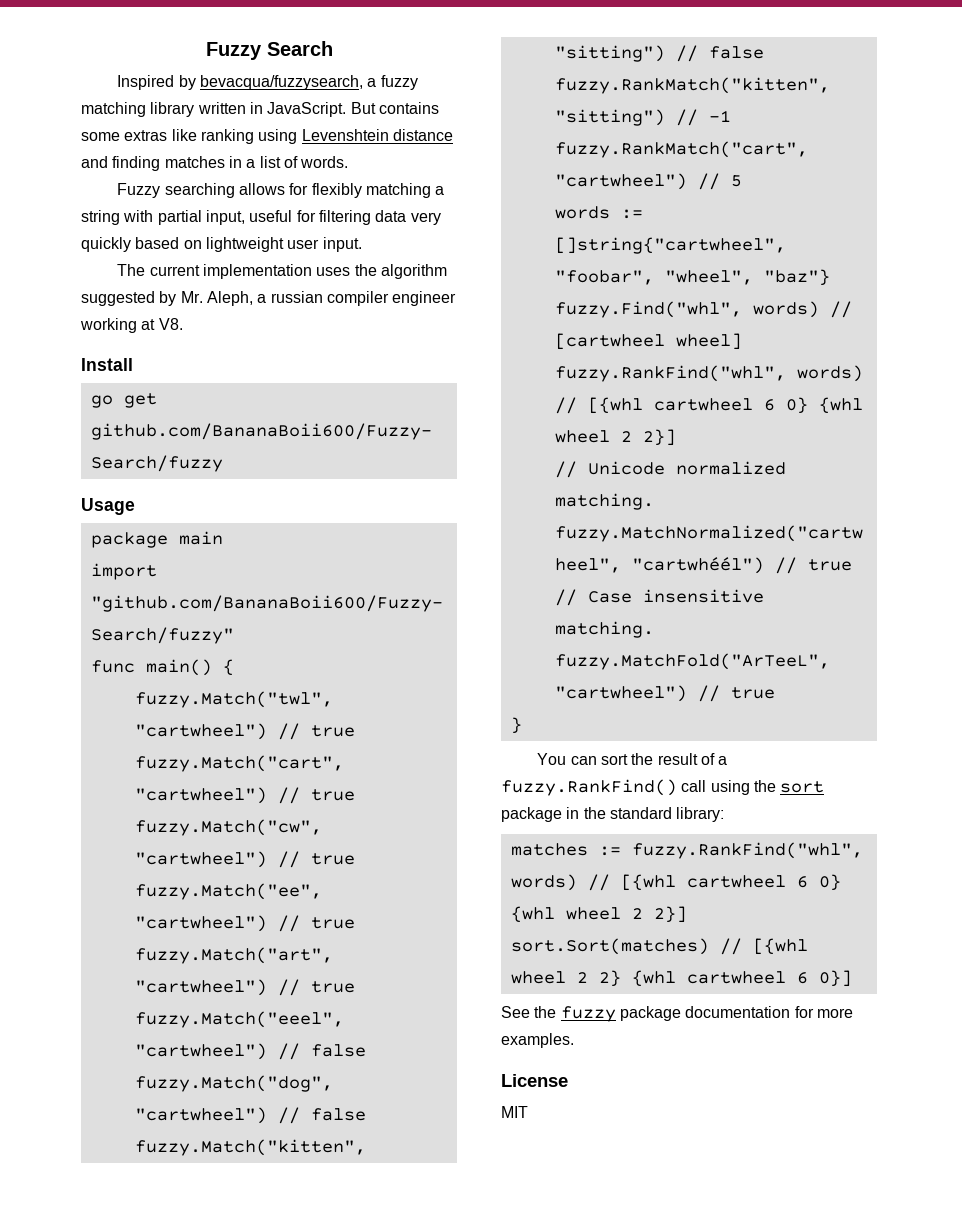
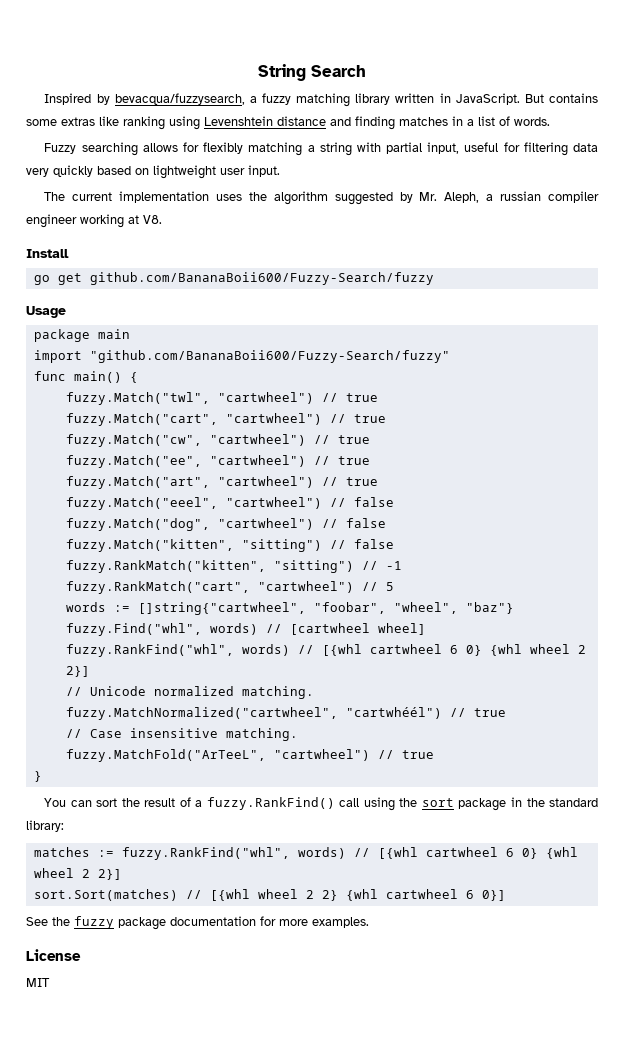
[205,42,262,60] Fuzzy -> [258,64,306,81] String

